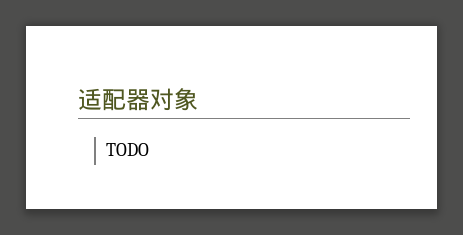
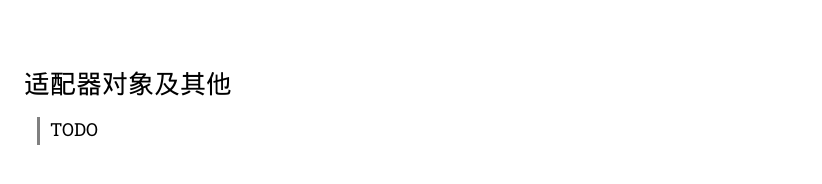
(198, 99) none -> [154,71,232,96] 及其他

